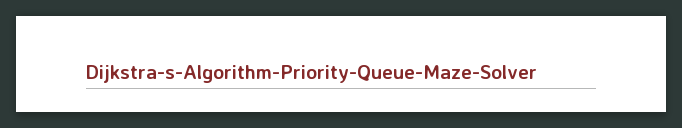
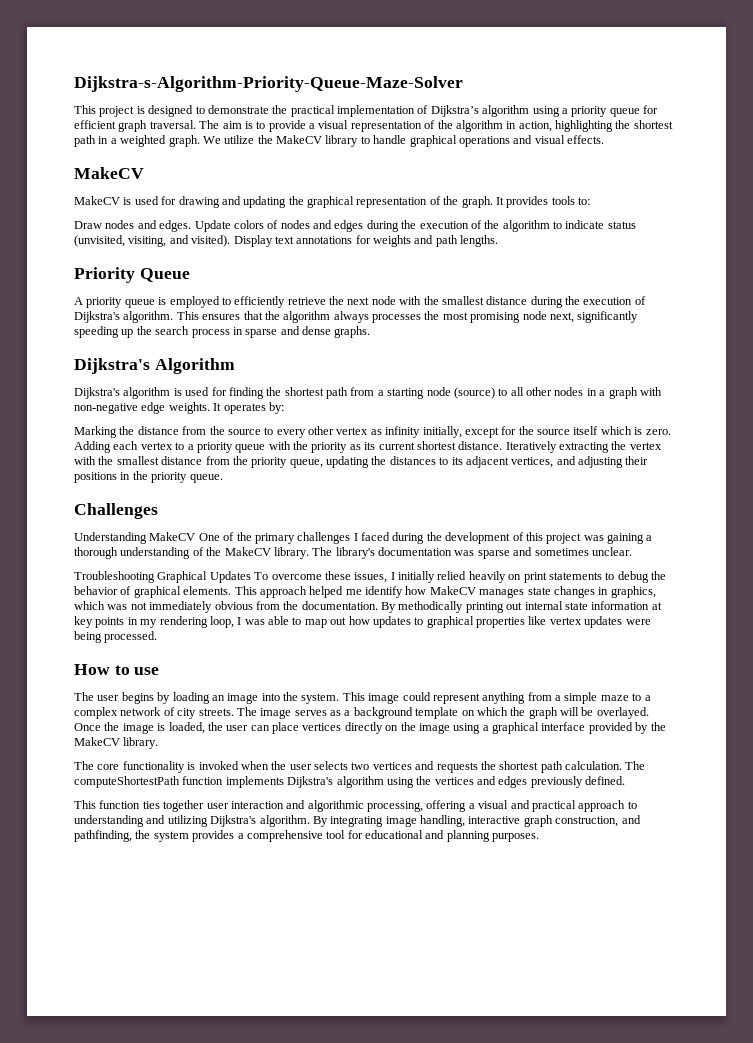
(537, 74) none -> [74,105,658,117] [74,120,673,132] [74,135,604,147] [74,167,144,179] [74,196,590,208] [74,220,636,232] [74,235,499,247] [74,267,190,283] [74,296,646,308] [74,311,639,323] [74,326,371,338] [74,358,235,374] [74,387,662,399] [74,402,284,414] [74,426,671,438] [74,441,662,453] [74,456,649,468] [74,471,223,483] [74,503,158,519] [74,532,653,544] [74,547,632,559] [74,571,666,583] [74,586,656,598] [74,601,662,613] [74,616,651,628] [74,631,158,643] [74,664,160,675] [74,692,651,704] [74,707,649,719] [74,722,666,734] [74,737,159,749] [74,761,646,773] [74,776,626,788] [74,800,637,812] [74,815,641,827] [74,830,540,842] // This project is designed to demonstrate the practical implementation of Dijkstra’s algorithm using a priority queue for efficient graph traversal. The aim is to provide a visual representation of the algorithm in action, highlighting the shortest path in a weighted graph. We utilize the MakeCV library to handle graphical operations and visual effects. // MakeCV // MakeCV is used for drawing and updating the graphical representation of the graph. It provides tools to: // Draw nodes and edges. Update colors of nodes and edges during the execution of the algorithm to indicate status (unvisited, visiting, and visited). Display text annotations for weights and path lengths. // Priority Queue // A priority queue is employed to efficiently retrieve the next node with the smallest distance during the execution of Dijkstra's algorithm. This ensures that the algorithm always processes the most promising node next, significantly speeding up the search process in sparse and dense graphs. // Dijkstra's Algorithm // Dijkstra's algorithm is used for finding the shortest path from a starting node (source) to all other nodes in a graph with non-negative edge weights. It operates by: // Marking the distance from the source to every other vertex as infinity initially, except for the source itself which is zero. Adding each vertex to a priority queue with the priority as its current shortest distance. Iteratively extracting the vertex with the smallest distance from the priority queue, updating the distances to its adjacent vertices, and adjusting their positions in the priority queue. // Challenges // Understanding MakeCV One of the primary challenges I faced during the development of this project was gaining a thorough understanding of the MakeCV library. The library's documentation was sparse and sometimes unclear. // Troubleshooting Graphical Updates To overcome these issues, I initially relied heavily on print statements to debug the behavior of graphical elements. This approach helped me identify how MakeCV manages state changes in graphics, which was not immediately obvious from the documentation. By methodically printing out internal state information at key points in my rendering loop, I was able to map out how updates to graphical properties like vertex updates were being processed. // How to use // The user begins by loading an image into the system. This image could represent anything from a simple maze to a complex network of city streets. The image serves as a background template on which the graph will be overlayed. Once the image is loaded, the user can place vertices directly on the image using a graphical interface provided by the MakeCV library. // The core functionality is invoked when the user selects two vertices and requests the shortest path calculation. The computeShortestPath function implements Dijkstra's algorithm using the vertices and edges previously defined. // This function ties together user interaction and algorithmic processing, offering a visual and practical approach to understanding and utilizing Dijkstra's algorithm. By integrating image handling, interactive graph construction, and pathfinding, the system provides a comprehensive tool for educational and planning purposes.

